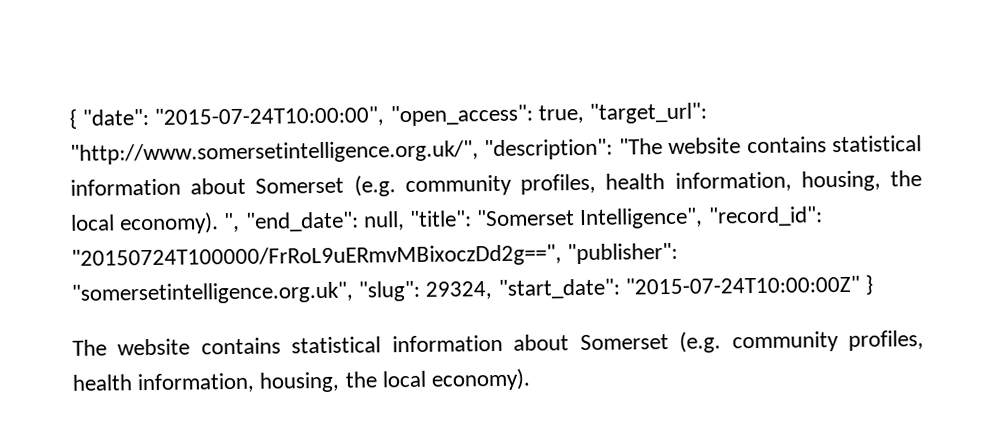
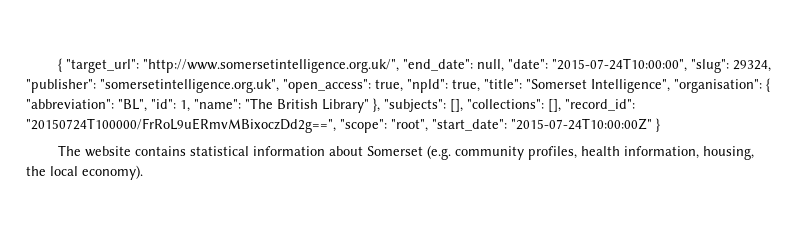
[69,102,708,129] [70,135,922,165] [70,170,922,197] [70,206,823,235] [71,242,679,270] [71,280,493,305] { "date": "2015-07-24T10:00:00", "open_access": true, "target_url": "http://www.somersetintelligence.org.uk/", "description": "The website contains statistical information about Somerset (e.g. community profiles, health information, housing, the local economy). ", "end_date": null, "title": "Somerset Intelligence", "record_id": "20150724T100000/FrRoL9uERmvMBixoczDd2g==", "publisher": "somersetintelligence.org.uk", "slug": 29324, -> [57,58,771,73] [26,78,770,93] [26,98,635,113] [26,118,428,133] { "target_url": "http://www.somersetintelligence.org.uk/", "end_date": null, "date": "2015-07-24T10:00:00", "slug": 29324, "publisher": "somersetintelligence.org.uk", "open_access": true, "npld": true, "title": "Somerset Intelligence", "organisation": { "abbreviation": "BL", "id": 1, "name": "The British Library" }, "subjects": [], "collections": [], "record_id": "20150724T100000/FrRoL9uERmvMBixoczDd2g==", "scope": "root",

